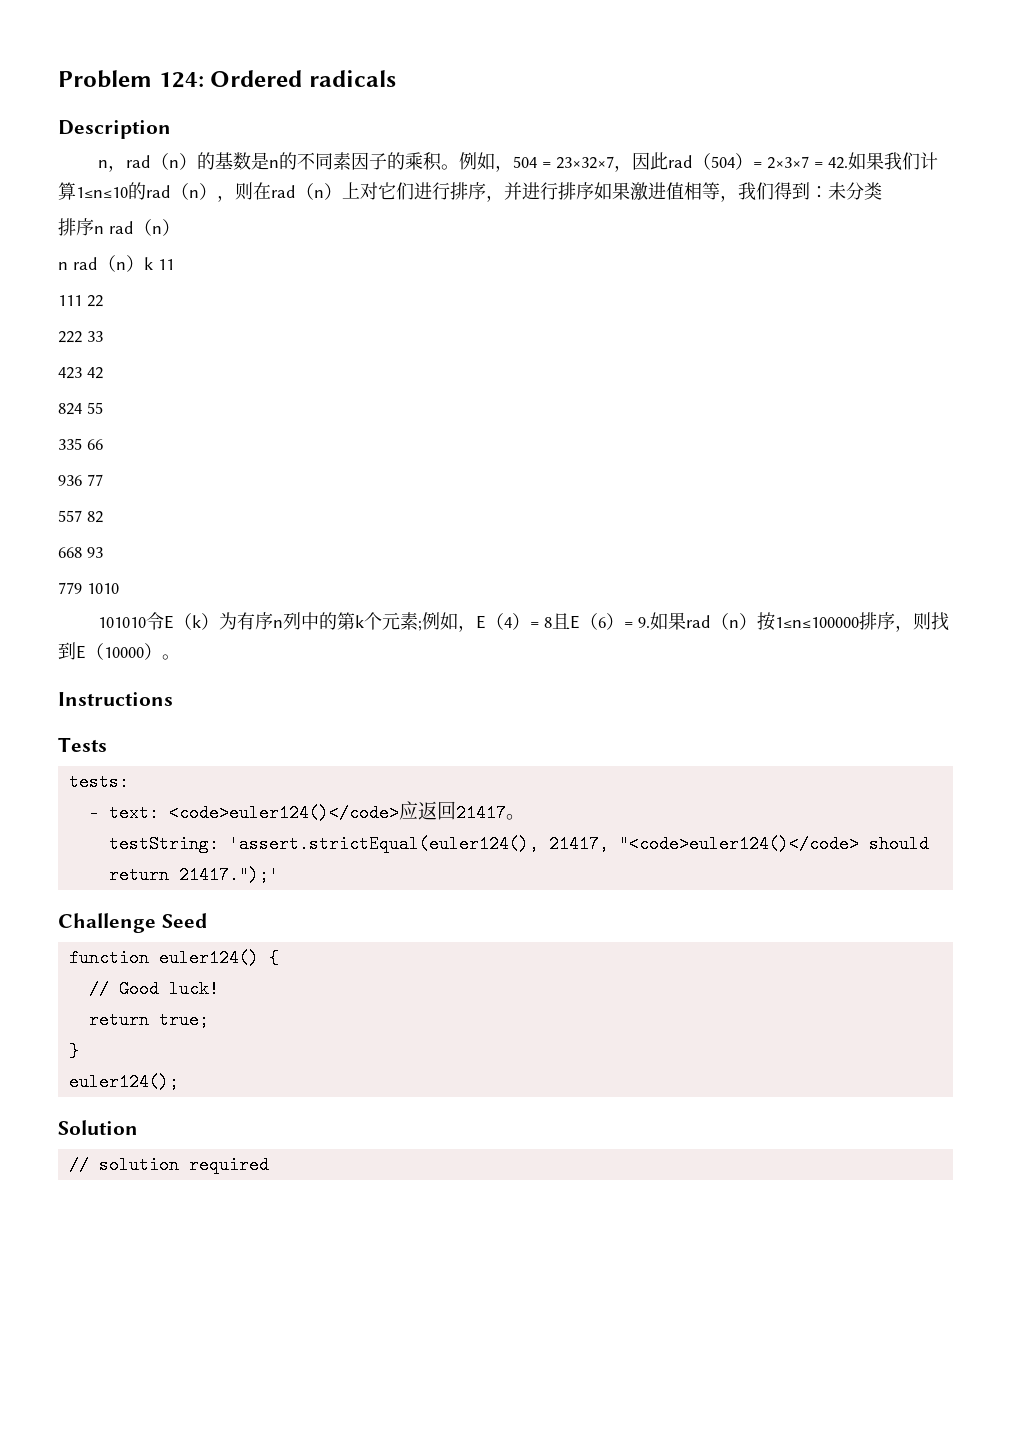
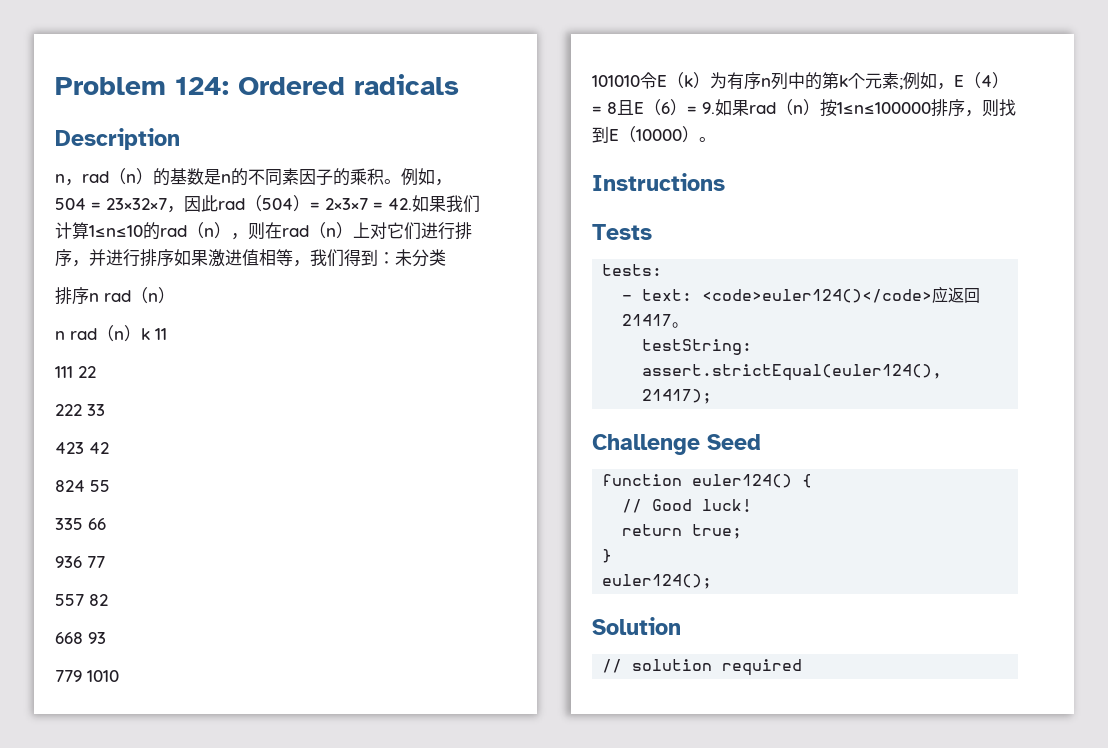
[228,835,929,853] [108,866,279,884] 'assert.strictEqual(euler124(), 21417, "<code>euler124()</code> should return 21417.");' -> [642,364,943,381] [642,389,713,404] assert.strictEqual(euler124(), 21417);

